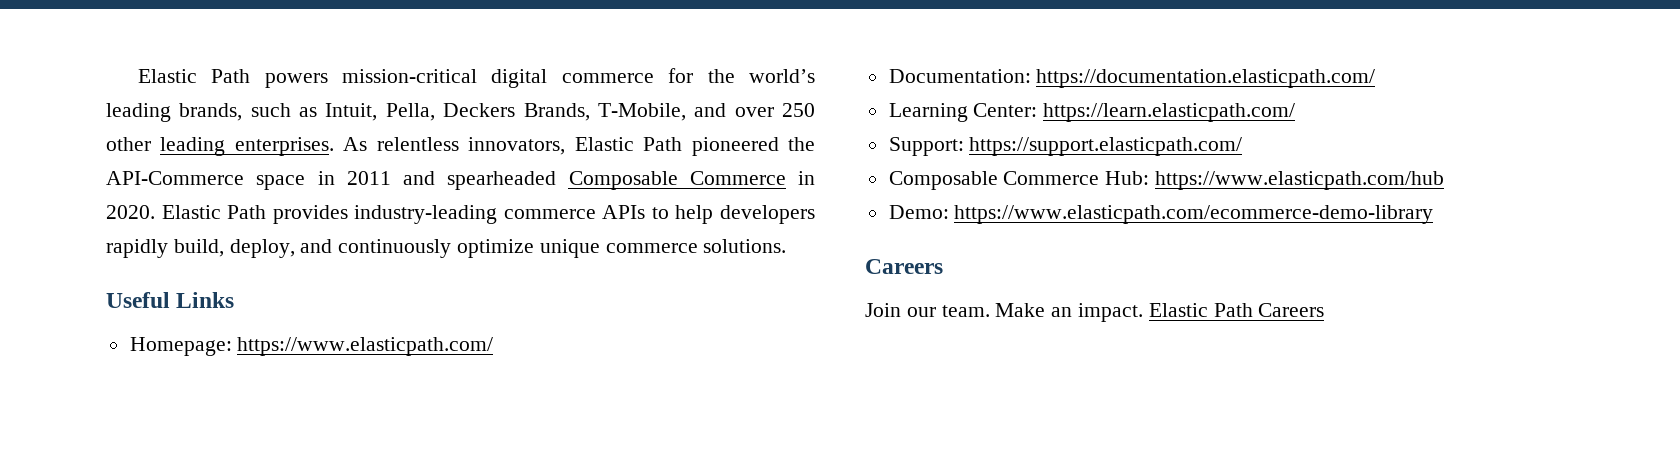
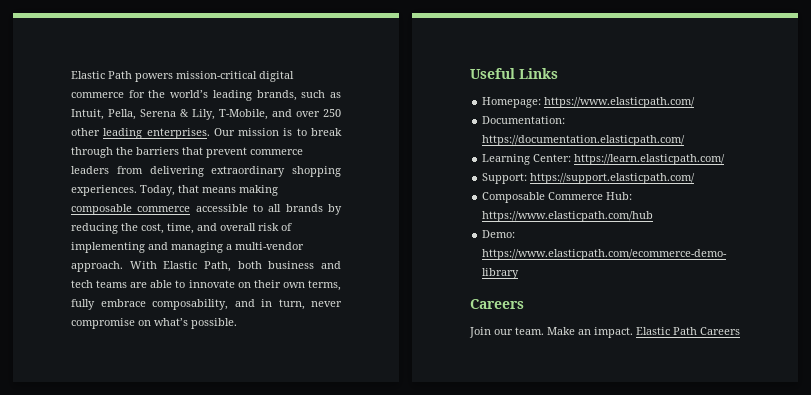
[443,103,590,121] Deckers Brands, -> [140,109,215,120] Serena & Lily,
[343,137,816,156] [106,171,815,190] [106,205,815,224] [106,239,787,258] As relentless innovators, Elastic Path pioneered the API-Commerce space in 2011 and spearheaded Composable Commerce in 2020. Elastic Path provides industry-leading commerce APIs to help developers rapidly build, deploy, and continuously optimize unique commerce solutions. -> [213,128,342,136] [71,147,303,158] [71,166,341,177] [71,185,278,196] [71,204,342,215] [71,223,292,234] [71,242,304,253] [71,261,341,272] [71,280,341,291] [71,299,342,310] [71,318,237,329] Our mission is to break through the barriers that prevent commerce leaders from delivering extraordinary shopping experiences. Today, that means making composable commerce accessible to all brands by reducing the cost, time, and overall risk of implementing and managing a multi-vendor approach. With Elastic Path, both business and tech teams are able to innovate on their own terms, fully embrace composability, and in turn, never compromise on what’s possible.

